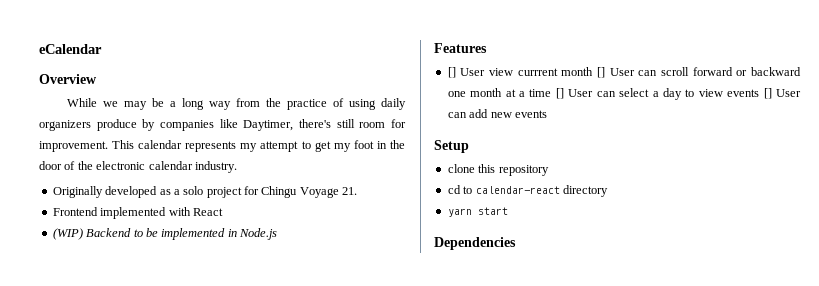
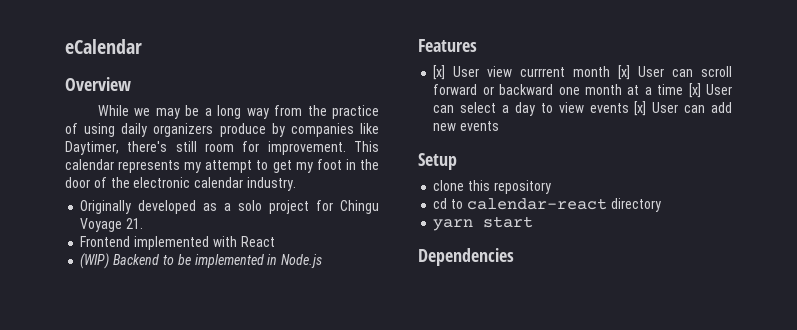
[447,67,456,78] [] -> [433,65,446,80] [x]
[597,67,606,78] [] -> [618,65,631,80] [x]
[555,88,564,99] [] -> [688,83,701,98] [x]
[763,88,772,99] [] -> [634,101,647,116] [x]

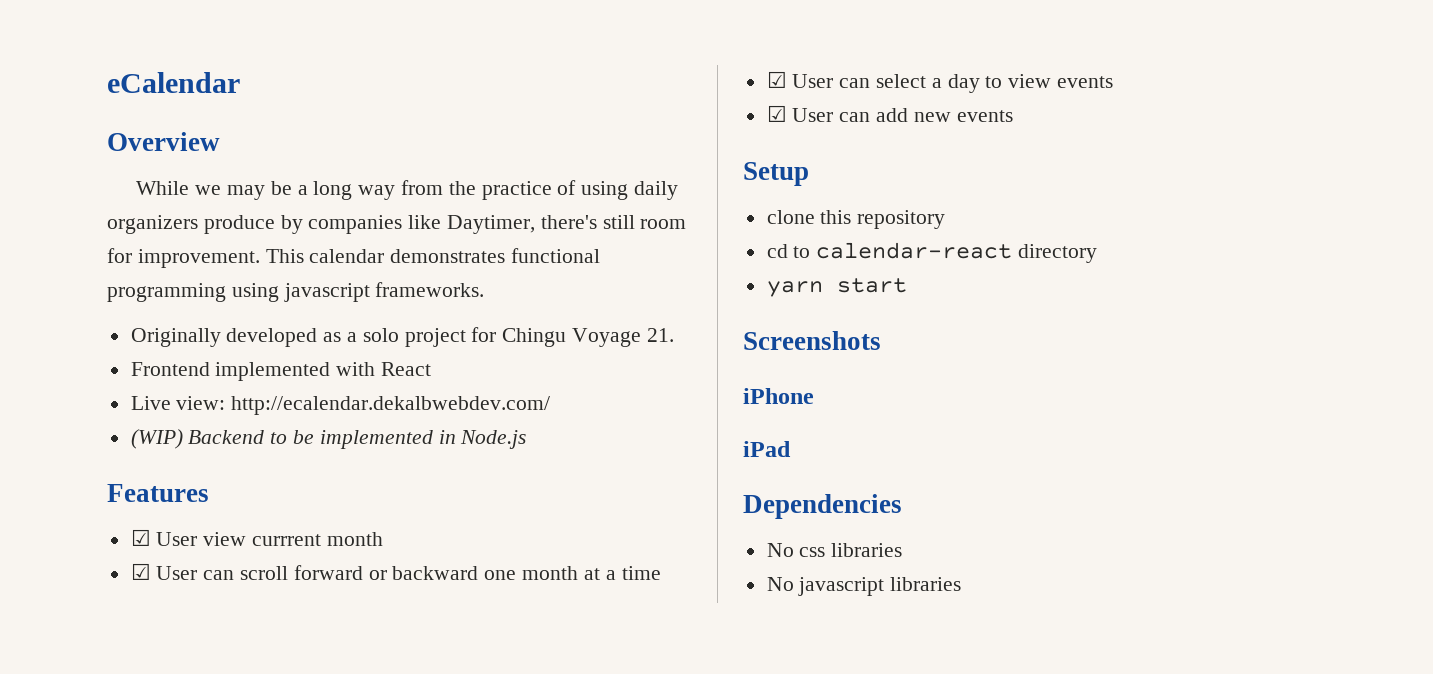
[118,159,379,173] [65,177,296,191] represents my attempt to get my foot in the door of the electronic calendar industry. -> [390,248,601,263] [107,282,485,302] demonstrates functional programming using javascript frameworks.
(275, 241) none -> [130,396,551,415] // Live view: http://ecalendar.dekalbwebdev.com/
[433,65,446,80] [x] -> [130,529,151,546] ☑
[618,65,631,80] [x] -> [130,563,151,580] // ☑
[688,83,701,98] [x] -> [766,71,787,88] // ☑
[634,101,647,116] [x] -> [766,105,787,122] // ☑
[418,248,514,266] Dependencies -> [743,331,881,350] [743,388,814,404] [743,441,791,457] [743,494,902,519] [766,543,903,557] [766,577,962,596] Screenshots // iPhone // iPad // Dependencies // No css libraries // No javascript libraries

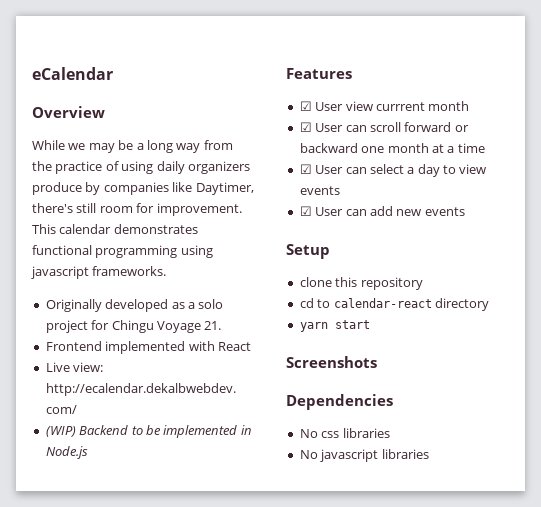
[743,388,814,404] [743,441,791,457] // iPhone // iPad -> (377, 362) none

